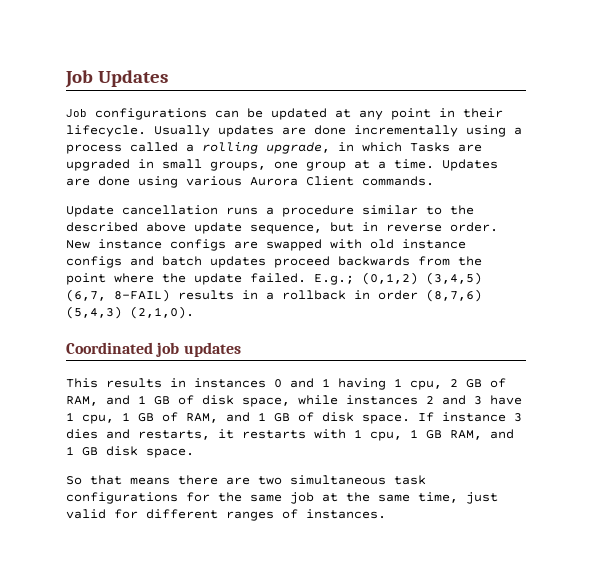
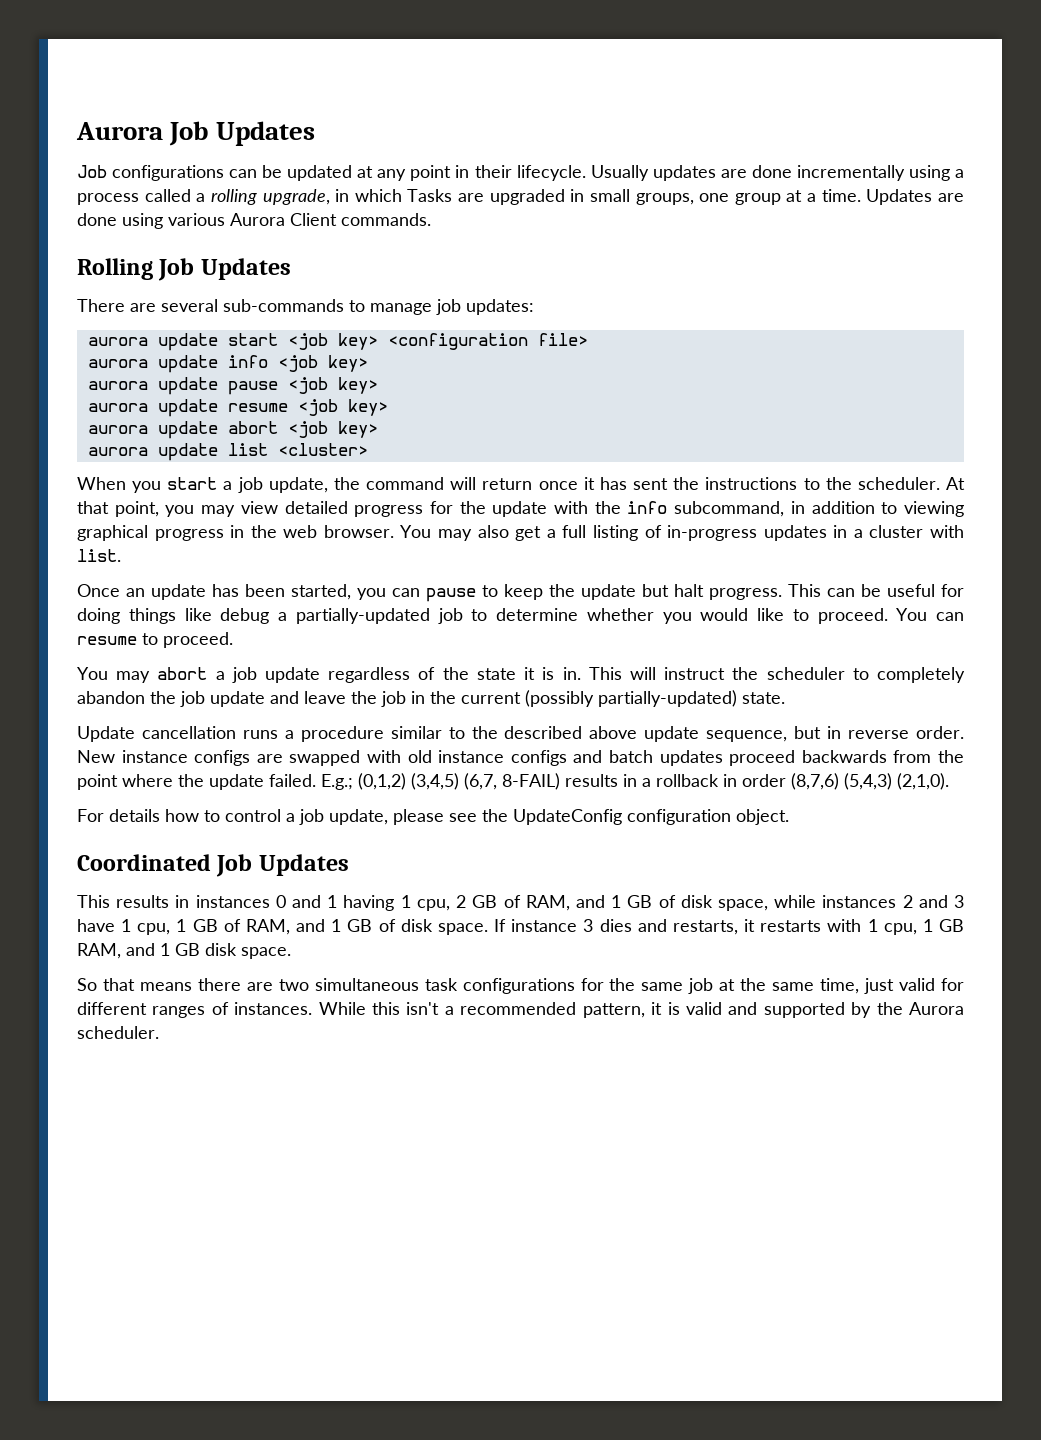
(65, 79) none -> [76,122,163,140] Aurora
(434, 181) none -> [77,258,291,281] [77,299,534,315] [87,333,588,351] [87,355,368,373] [87,377,378,395] [87,399,388,417] [87,421,378,439] [87,443,368,461] [77,477,965,493] [77,501,965,517] [77,525,964,541] [77,549,121,562] [77,584,964,602] [77,608,964,624] [77,632,233,648] [77,667,966,683] [77,690,785,707] // Rolling Job Updates // There are several sub-commands to manage job updates: // aurora update start <job key> <configuration file> // aurora update info <job key> // aurora update pause <job key> // aurora update resume <job key> // aurora update abort <job key> // aurora update list <cluster> // When you start a job update, the command will return once it has sent the instructions to the scheduler. At that point, you may view detailed progress for the update with the info subcommand, in addition to viewing graphical progress in the web browser. You may also get a full listing of in-progress updates in a cluster with list. // Once an update has been started, you can pause to keep the update but halt progress. This can be useful for doing things like debug a partially-updated job to determine whether you would like to proceed. You can resume to proceed. // You may abort a job update regardless of the state it is in. This will instruct the scheduler to completely abandon the job update and leave the job in the current (possibly partially-updated) state.
(194, 312) none -> [77,809,789,825] // For details how to control a job update, please see the UpdateConfig configuration object.
[156,342,241,357] job updates -> [216,854,349,877] Job Updates
(386, 514) none -> [318,1002,964,1018] [77,1026,159,1039] While this isn't a recommended pattern, it is valid and supported by the Aurora scheduler.

